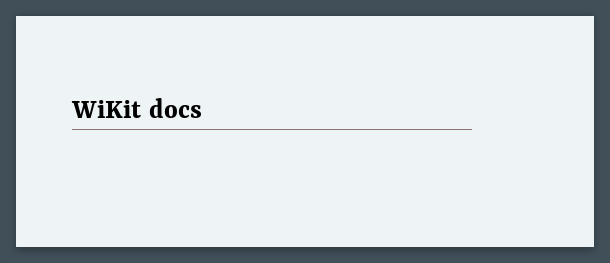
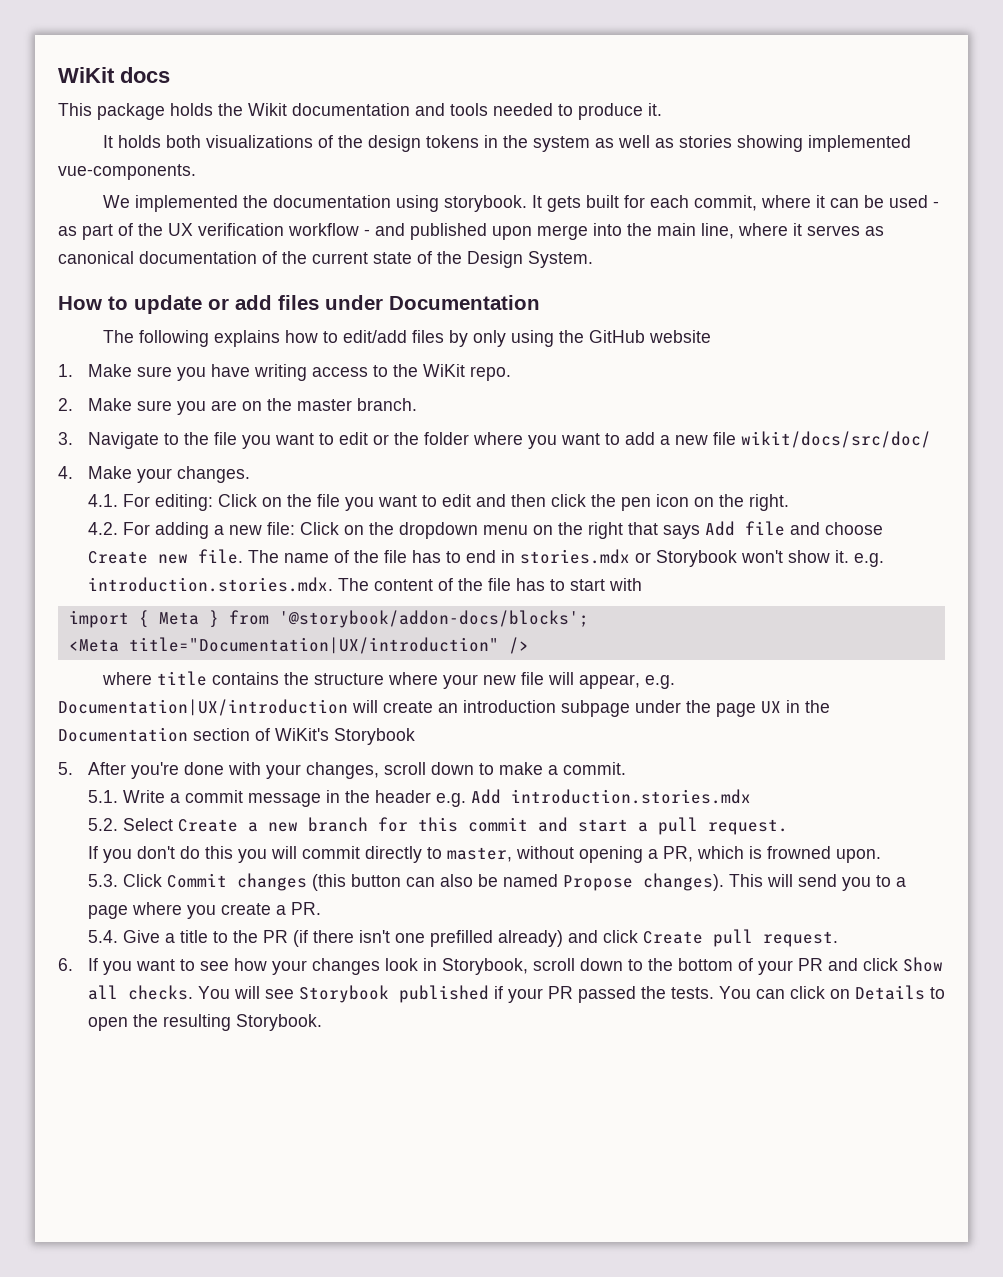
(202, 108) none -> [58,103,662,120] [103,135,912,152] [58,164,196,180] [103,195,940,212] [58,223,884,240] [58,251,593,268] [58,295,540,314] [103,330,712,347] [58,364,511,381] [58,398,417,415] [58,431,931,449] [58,466,250,483] [87,494,789,511] [87,521,883,539] [87,549,884,567] [87,577,642,592] [68,610,589,628] [68,637,529,654] [102,671,676,689] [58,699,830,717] [58,727,415,745] [58,762,626,779] [87,789,751,807] [87,817,788,835] [87,846,881,863] [87,873,906,891] [87,902,321,919] [87,929,838,947] [58,957,943,975] [87,985,945,1003] [87,1014,322,1031] // This package holds the Wikit documentation and tools needed to produce it. // It holds both visualizations of the design tokens in the system as well as stories showing implemented vue-components. // We implemented the documentation using storybook. It gets built for each commit, where it can be used - as part of the UX verification workflow - and published upon merge into the main line, where it serves as canonical documentation of the current state of the Design System. // How to update or add files under Documentation // The following explains how to edit/add files by only using the GitHub website // 1. Make sure you have writing access to the WiKit repo. // 2. Make sure you are on the master branch. // 3. Navigate to the file you want to edit or the folder where you want to add a new file wikit/docs/src/doc/ // 4. Make your changes. // 4.1. For editing: Click on the file you want to edit and then click the pen icon on the right. // 4.2. For adding a new file: Click on the dropdown menu on the right that says Add file and choose Create new file. The name of the file has to end in stories.mdx or Storybook won't show it. e.g. introduction.stories.mdx. The content of the file has to start with // import { Meta } from '@storybook/addon-docs/blocks'; // <Meta title="Documentation|UX/introduction" /> // where title contains the structure where your new file will appear, e.g. Documentation|UX/introduction will create an introduction subpage under the page UX in the Documentation section of WiKit's Storybook // 5. After you're done with your changes, scroll down to make a commit. // 5.1. Write a commit message in the header e.g. Add introduction.stories.mdx // 5.2. Select Create a new branch for this commit and start a pull request. // If you don't do this you will commit directly to master, without opening a PR, which is frowned upon. // 5.3. Click Commit changes (this button can also be named Propose changes). This will send you to a page where you create a PR. // 5.4. Give a title to the PR (if there isn't one prefilled already) and click Create pull request. // 6. If you want to see how your changes look in Storybook, scroll down to the bottom of your PR and click Show all checks. You will see Storybook published if your PR passed the tests. You can click on Details to open the resulting Storybook.

